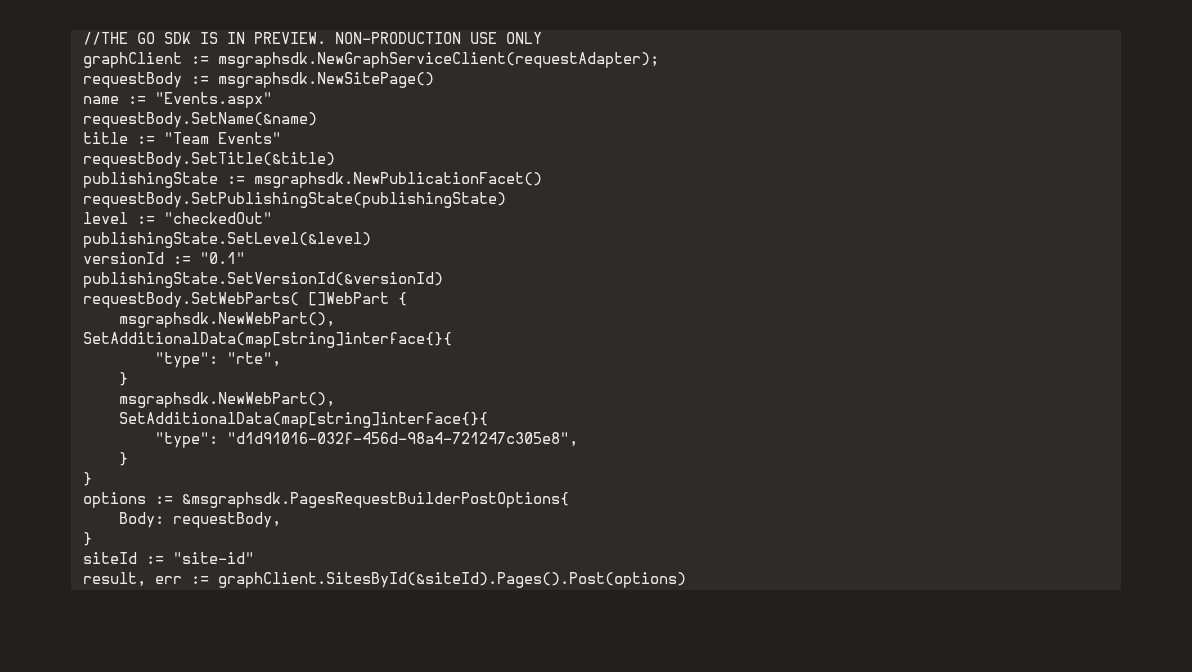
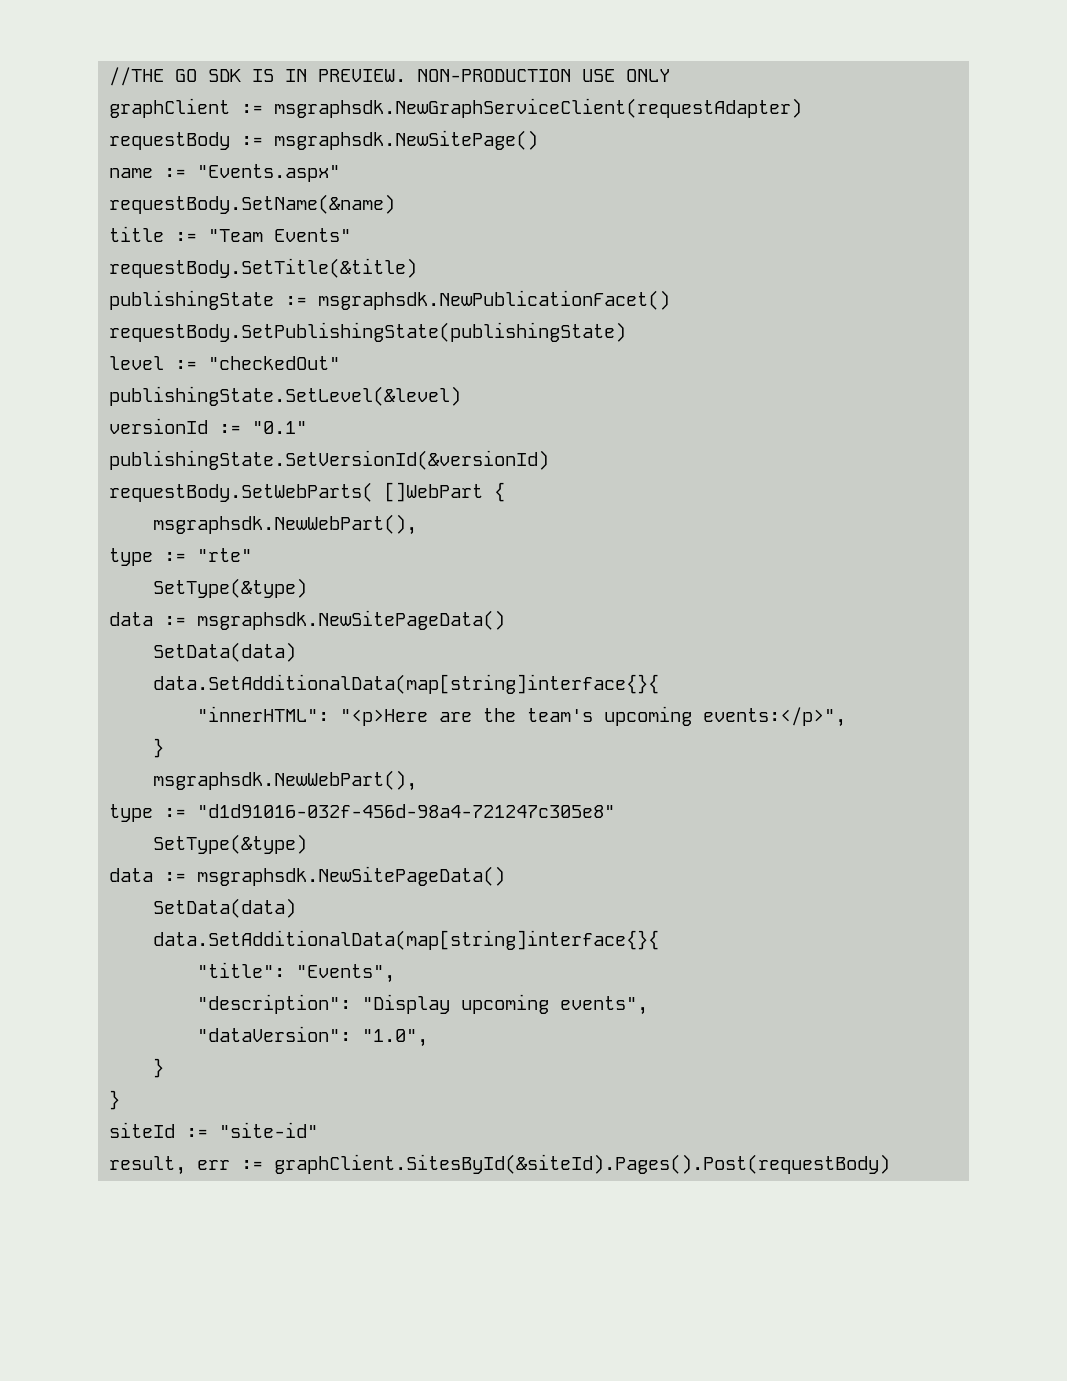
[217,52,659,68] msgraphsdk.NewGraphServiceClient(requestAdapter); -> [274,98,803,118] msgraphsdk.NewGraphServiceClient(requestAdapter)
[82,332,452,348] [154,352,281,368] [118,372,128,386] [118,392,335,408] [118,412,488,428] [154,432,578,448] [118,452,128,466] [82,472,92,486] [82,492,569,508] [118,512,281,528] SetAdditionalData(map[string]interface{}{ // "type": "rte", // } // msgraphsdk.NewWebPart(), // SetAdditionalData(map[string]interface{}{ // "type": "d1d91016-032f-456d-98a4-721247c305e8", // } // } // options := &msgraphsdk.PagesRequestBuilderPostOptions{ // Body: requestBody, -> [109,548,253,566] [153,578,308,598] [109,610,506,630] [153,642,297,662] [153,674,660,694] [197,706,847,727] [153,738,165,758] [153,770,418,791] [109,804,616,822] [153,834,308,854] [109,866,506,886] [153,898,297,918] [153,930,660,950] [197,962,396,983] [197,994,649,1015] [197,1026,429,1047] [153,1058,165,1078] type := "rte" // SetType(&type) // data := msgraphsdk.NewSitePageData() // SetData(data) // data.SetAdditionalData(map[string]interface{}{ // "innerHTML": "<p>Here are the team's upcoming events:</p>", // } // msgraphsdk.NewWebPart(), // type := "d1d91016-032f-456d-98a4-721247c305e8" // SetType(&type) // data := msgraphsdk.NewSitePageData() // SetData(data) // data.SetAdditionalData(map[string]interface{}{ // "title": "Events", // "description": "Display upcoming events", // "dataVersion": "1.0", // }
[217,572,686,588] graphClient.SitesById(&siteId).Pages().Post(options) -> [274,1154,891,1174] graphClient.SitesById(&siteId).Pages().Post(requestBody)

